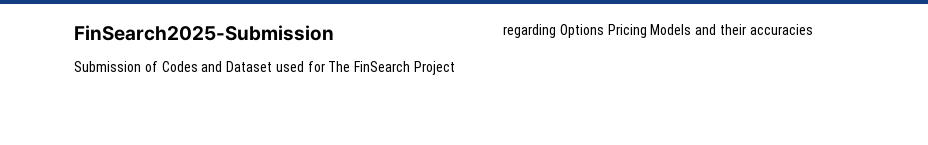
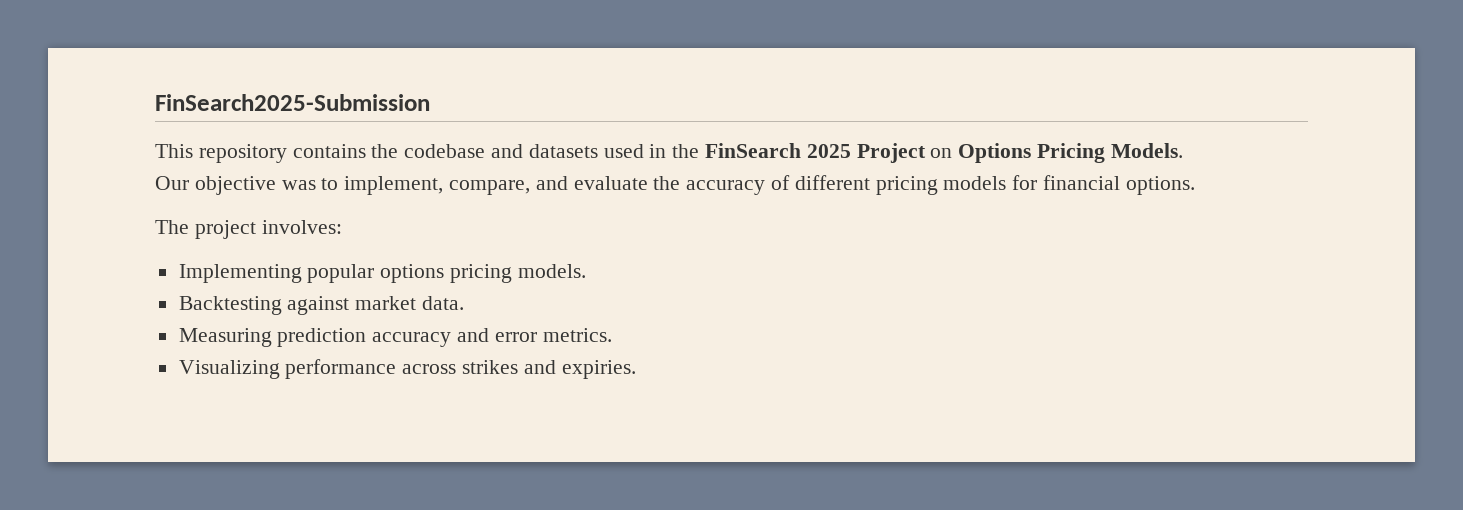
[74,61,456,75] [503,24,813,38] Submission of Codes and Dataset used for The FinSearch Project regarding Options Pricing Models and their accuracies -> [155,143,1183,163] [155,175,1195,195] [155,220,342,239] [178,264,586,283] [178,296,465,315] [178,328,612,347] [178,359,636,379] This repository contains the codebase and datasets used in the FinSearch 2025 Project on Options Pricing Models. // Our objective was to implement, compare, and evaluate the accuracy of different pricing models for financial options. // The project involves: // Implementing popular options pricing models. // Backtesting against market data. // Measuring prediction accuracy and error metrics. // Visualizing performance across strikes and expiries.

